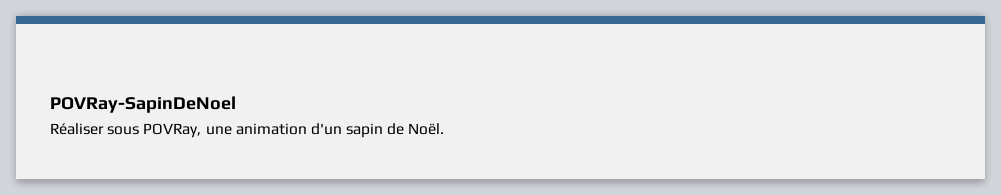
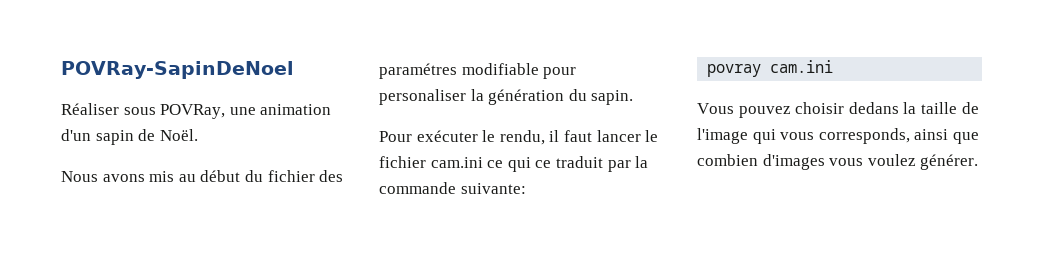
(445, 129) none -> [61,170,344,182] [379,63,577,79] [379,89,634,105] [379,130,659,145] [379,156,649,172] [379,182,526,194] [707,60,834,77] [697,102,979,118] [697,128,979,144] [697,154,979,170] // Nous avons mis au début du fichier des paramétres modifiable pour personaliser la génération du sapin. // Pour exécuter le rendu, il faut lancer le fichier cam.ini ce qui ce traduit par la commande suivante: // povray cam.ini // Vous pouvez choisir dedans la taille de l'image qui vous corresponds, ainsi que combien d'images vous voulez générer.

